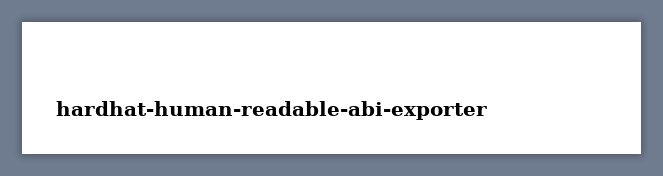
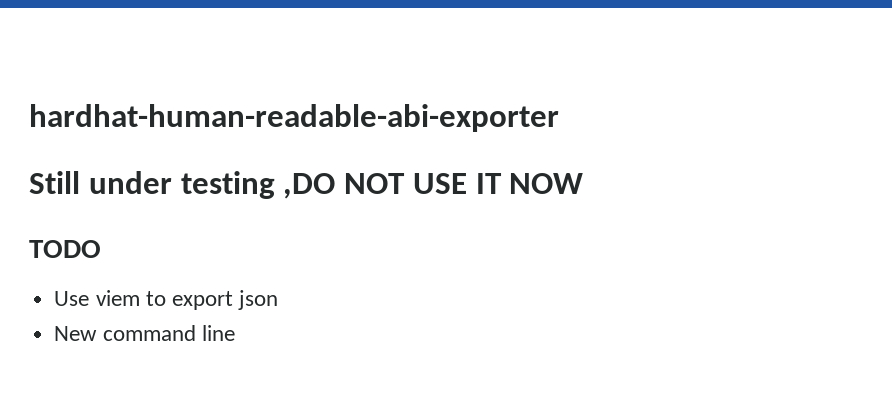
(487, 110) none -> [29,171,584,199] [29,240,101,258] [54,290,279,310] [54,325,235,341] // Still under testing ,DO NOT USE IT NOW // TODO // Use viem to export json // New command line

